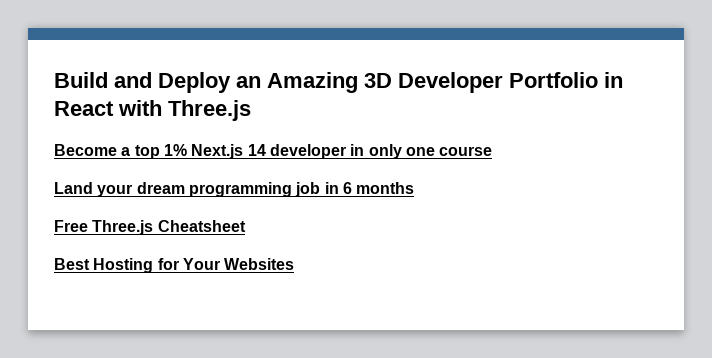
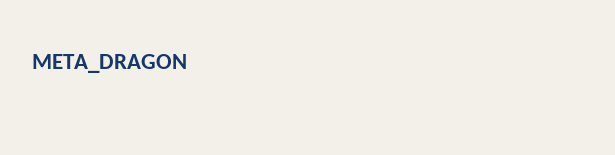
[54,72,623,93] [54,100,251,121] [54,144,493,159] [54,182,415,197] [54,220,246,235] [54,258,295,273] Build and Deploy an Amazing 3D Developer Portfolio in React with Three.js // Become a top 1% Next.js 14 developer in only one course // Land your dream programming job in 6 months // Free Three.js Cheatsheet // Best Hosting for Your Websites -> [32,54,187,73] META_DRAGON

